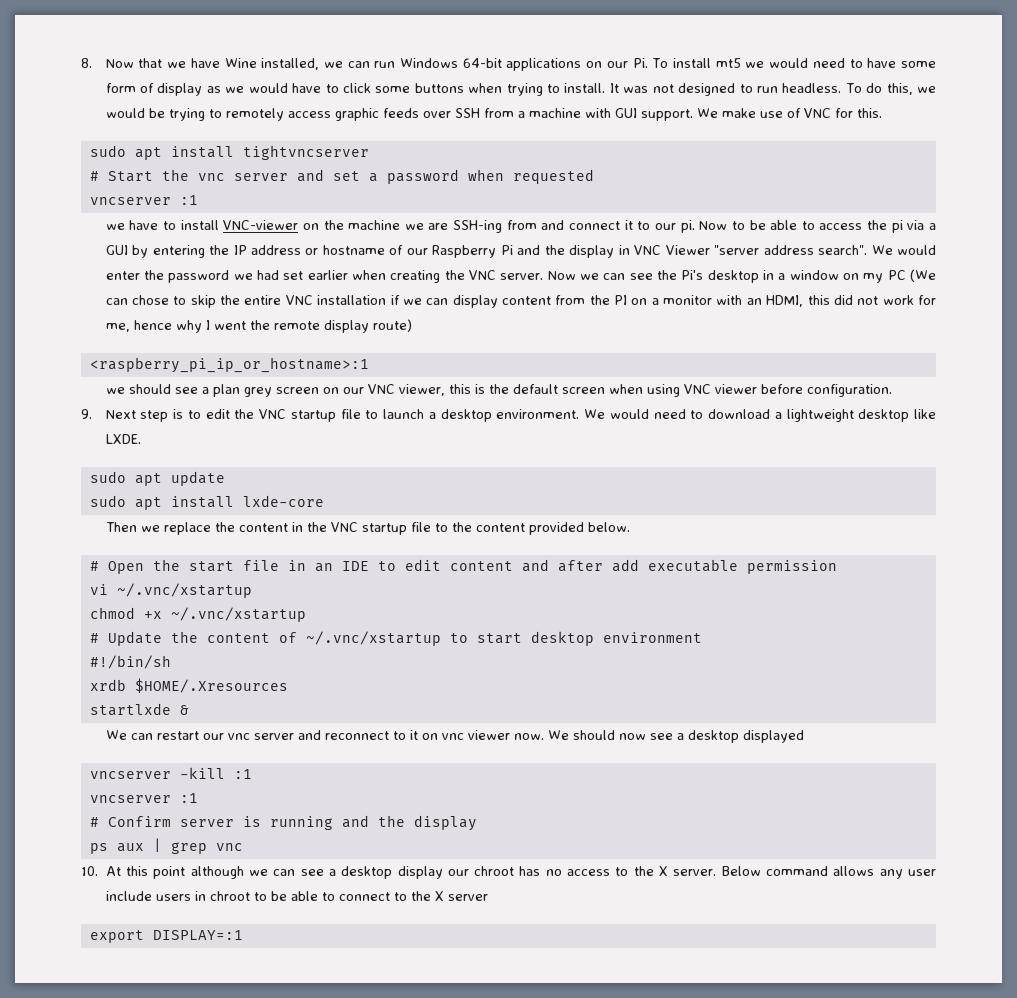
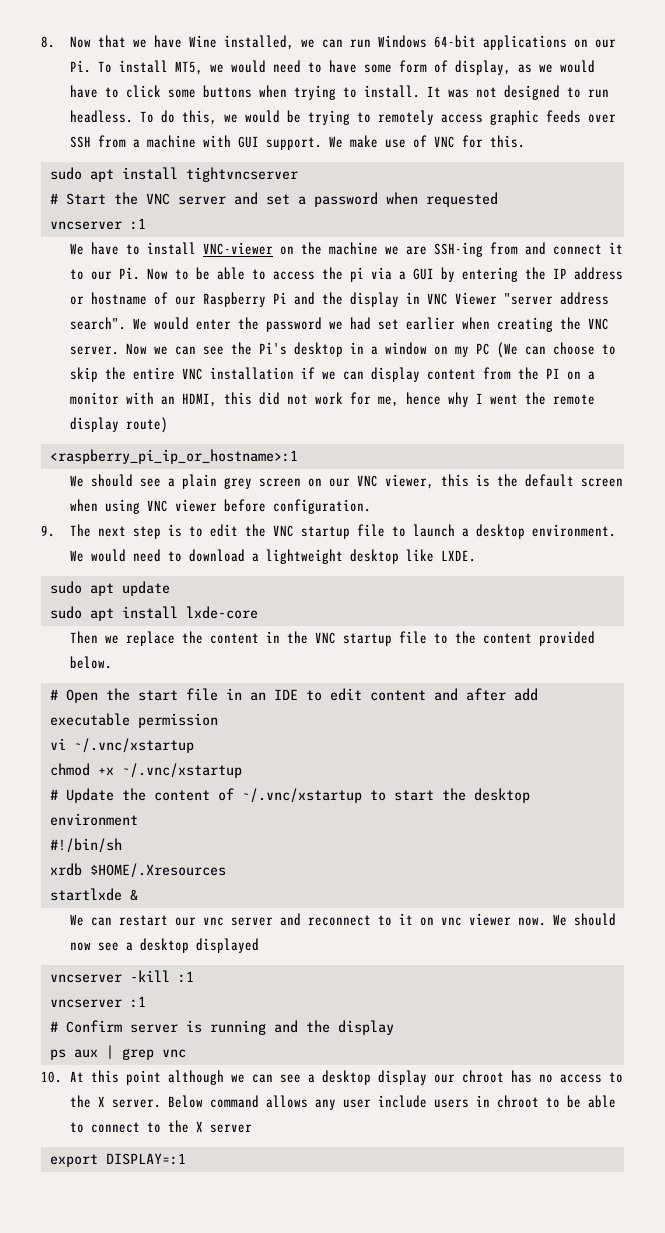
[715,58,741,68] mt5 -> [174,61,203,75] MT5,
[157,83,203,96] display -> [454,60,511,75] display,
[197,173,225,181] vnc -> [145,193,170,205] VNC
[105,223,125,230] we -> [69,243,84,255] We
[680,220,695,233] pi. -> [118,267,140,280] Pi.
[132,295,170,305] chose -> [552,342,595,355] choose
[105,387,125,394] we -> [69,475,84,487] We
[212,384,240,397] plan -> [181,474,217,489] plain
[105,410,136,419] Next -> [69,524,126,537] The next
(522, 638) none -> [441,788,466,801] the

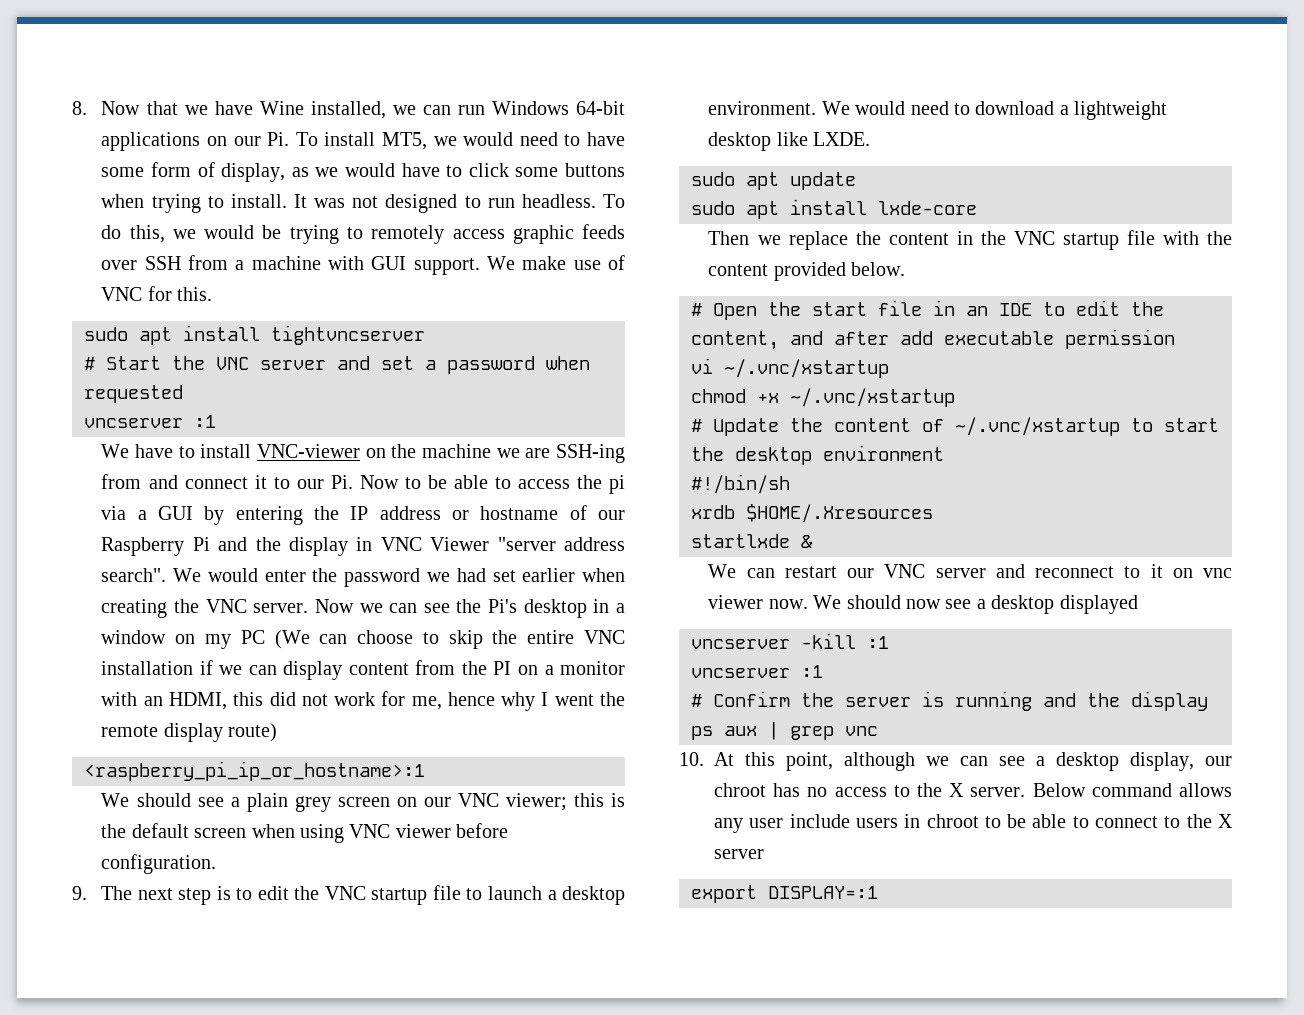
[384,474,434,489] viewer, -> [505,793,567,811] viewer;
[433,633,448,644] to -> [1162,231,1199,245] with
[369,690,426,701] content -> [1131,302,1164,316] [691,331,779,350] the content,
[202,917,224,926] vnc -> [884,564,926,578] VNC
(122, 1026) none -> [801,693,834,707] the
[125,1070,161,1085] point -> [786,752,833,771] point,
[377,1070,427,1085] display -> [1130,752,1194,771] display,

